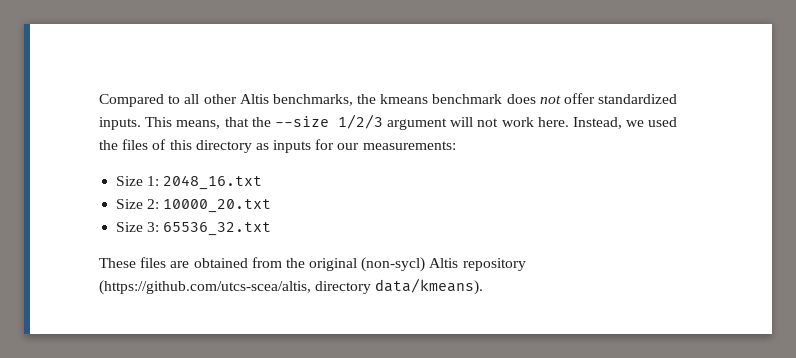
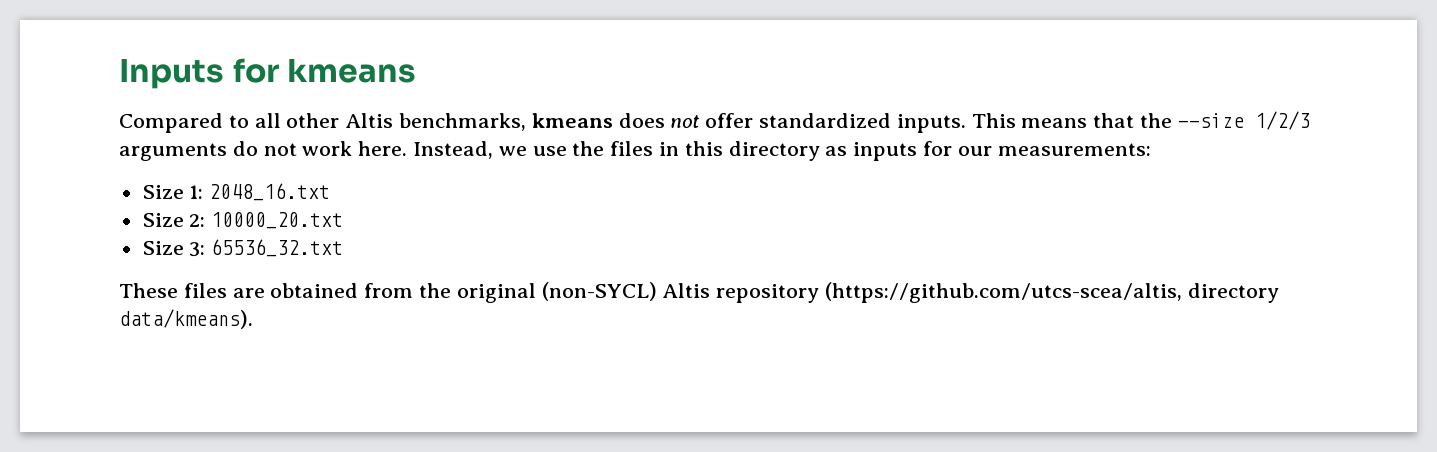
(99, 100) none -> [119,58,417,89] Inputs for kmeans //
[357,94,503,104] the kmeans benchmark -> [531,113,613,128] kmeans
[176,120,221,129] means, -> [1021,118,1088,128] means
[387,117,474,130] argument will -> [119,141,258,161] arguments do
[648,117,678,127] used -> [532,146,567,156] use
[152,139,167,150] of -> [659,142,680,156] in
[361,257,426,272] (non-sycl) -> [541,282,657,301] (non-SYCL)

